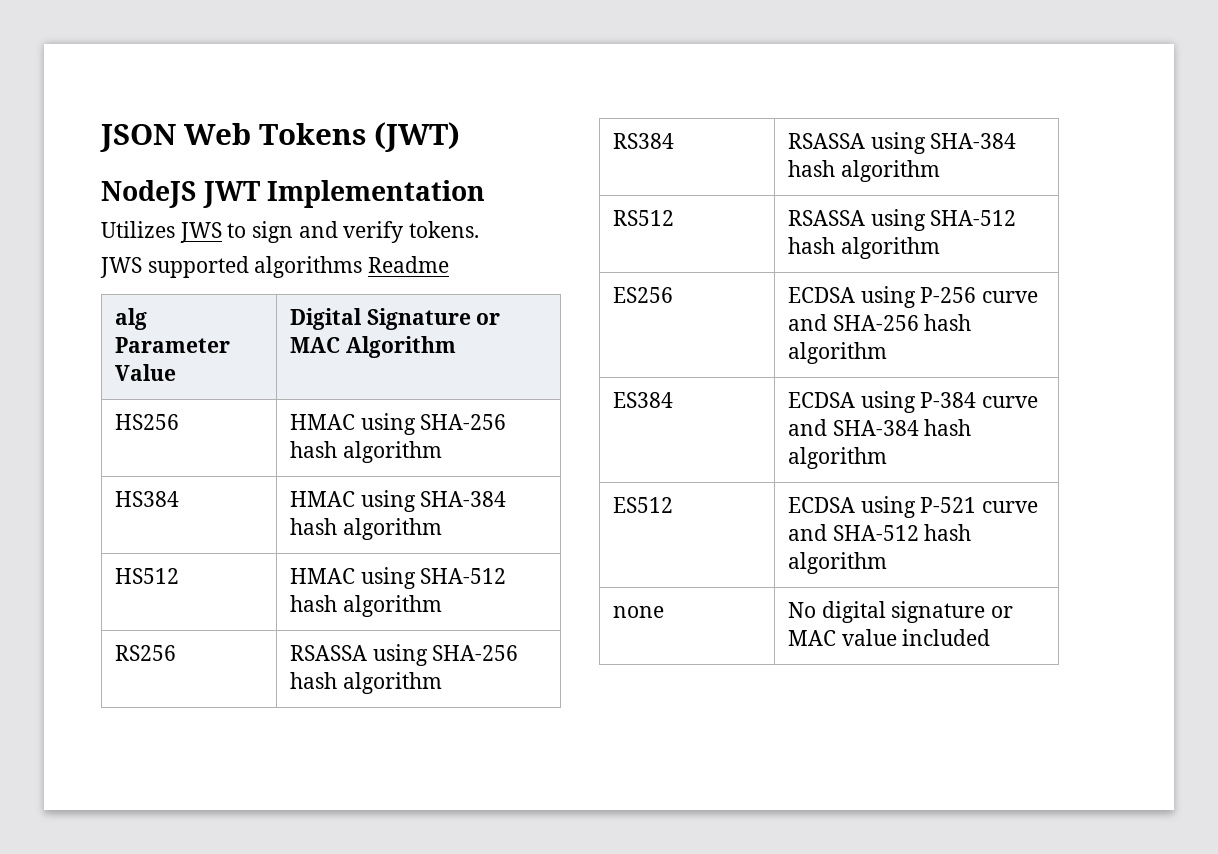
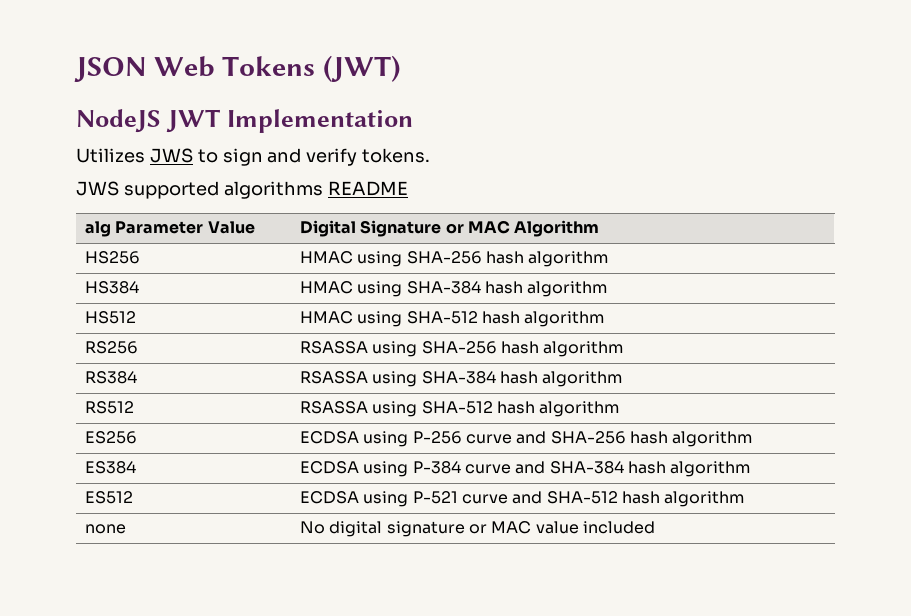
[368,256,450,273] Readme -> [327,181,408,196] README

